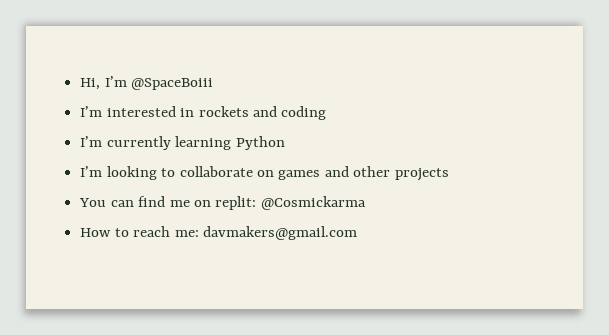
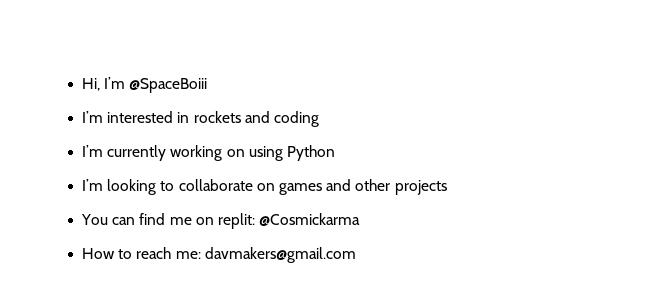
[175,136,232,150] learning -> [170,145,283,161] working on using

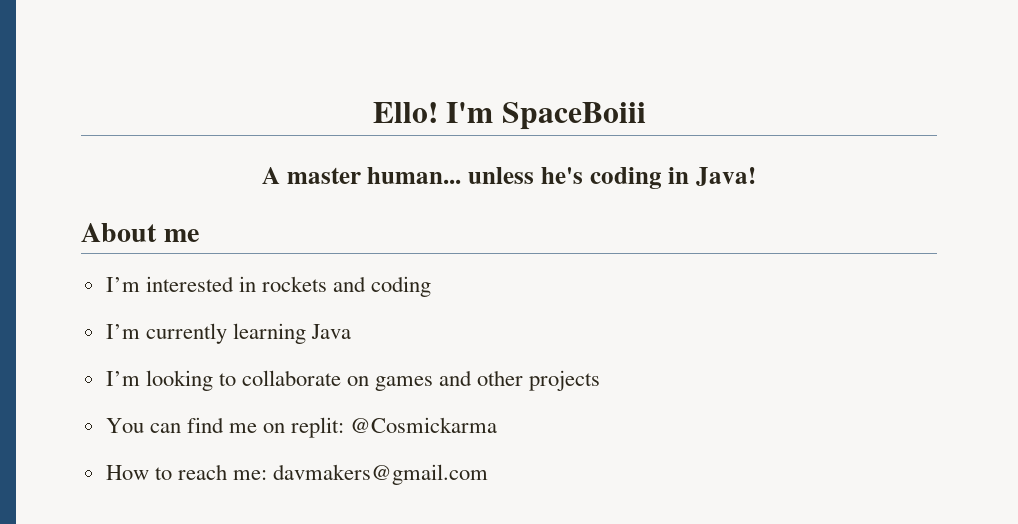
[82,77,208,93] Hi, I’m @SpaceBoiii -> [372,102,646,130] [261,167,757,189] [81,223,199,242] Ello! I'm SpaceBoiii // A master human... unless he's coding in Java! // About me
[170,145,335,161] working on using Python -> [232,323,351,344] learning Java

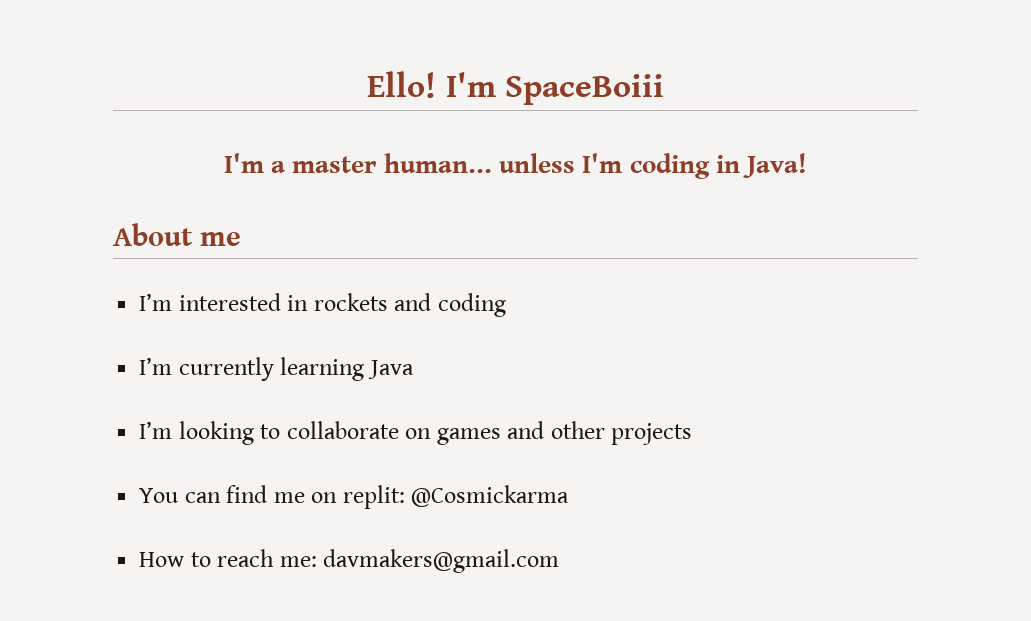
[261,167,280,184] A -> [223,153,286,173] I'm a
[540,167,583,184] he's -> [582,153,623,173] I'm

